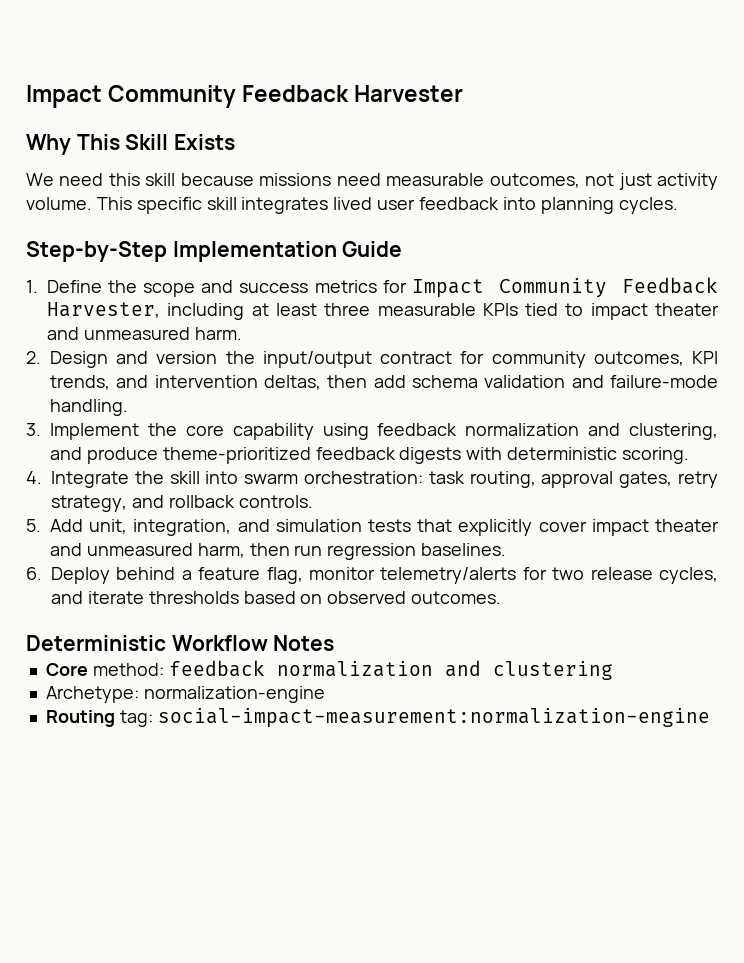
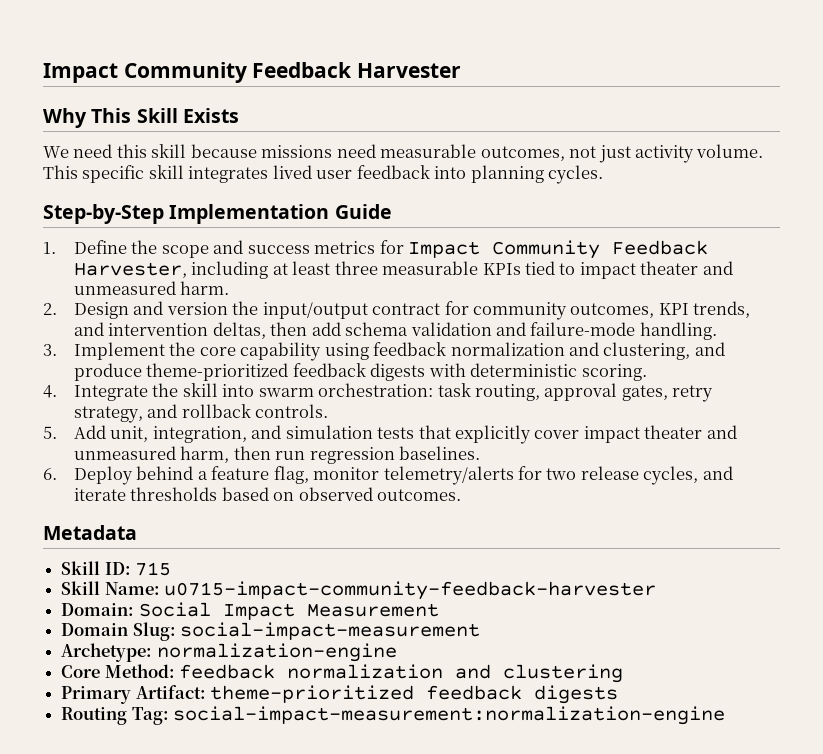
[26,635,335,651] Deterministic Workflow Notes -> [43,525,137,540] [61,561,172,576] [61,581,657,600] [61,602,439,620] [61,622,481,641] [61,643,397,662] Metadata // Skill ID: 715 // Skill Name: u0715-impact-community-feedback-harvester // Domain: Social Impact Measurement // Domain Slug: social-impact-measurement // Archetype: normalization-engine
[92,663,164,676] method: -> [104,664,175,678] Method:
[45,686,325,703] Archetype: normalization-engine -> [61,685,619,704] Primary Artifact: theme-prioritized feedback digests
[119,710,153,727] tag: -> [131,707,169,725] Tag:

